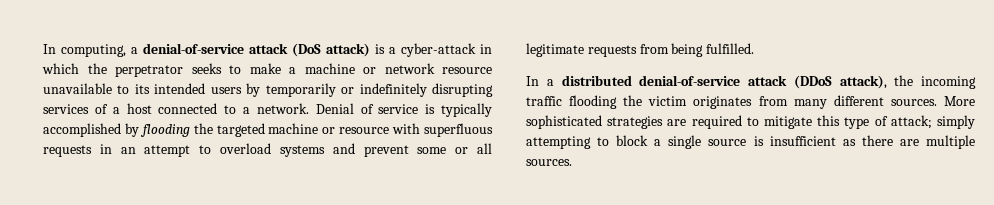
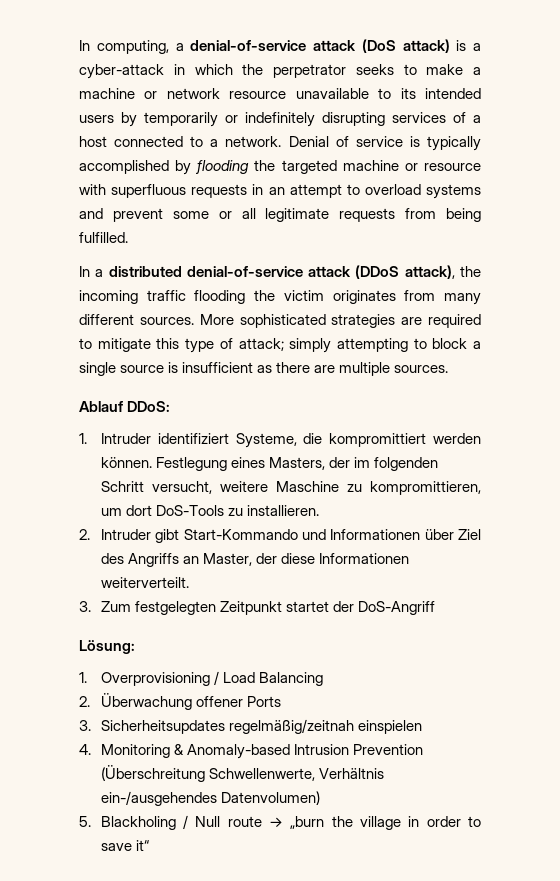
(572, 162) none -> [79,401,171,412] [79,433,481,448] [100,457,439,471] [100,481,481,495] [100,505,320,516] [79,529,481,543] [100,553,410,567] [100,577,189,588] [79,601,436,615] [79,640,135,654] [79,671,323,686] [79,693,281,710] [79,719,422,734] [79,744,424,759] [100,765,384,782] [100,791,320,806] [79,815,482,830] [100,840,149,851] // Ablauf DDoS: // 1. Intruder identifiziert Systeme, die kompromittiert werden können. Festlegung eines Masters, der im folgenden Schritt versucht, weitere Maschine zu kompromittieren, um dort DoS-Tools zu installieren. // 2. Intruder gibt Start-Kommando und Informationen über Ziel des Angriffs an Master, der diese Informationen weiterverteilt. // 3. Zum festgelegten Zeitpunkt startet der DoS-Angriff // Lösung: // 1. Overprovisioning / Load Balancing // 2. Überwachung offener Ports // 3. Sicherheitsupdates regelmäßig/zeitnah einspielen // 4. Monitoring & Anomaly-based Intrusion Prevention (Überschreitung Schwellenwerte, Verhältnis ein-/ausgehendes Datenvolumen) // 5. Blackholing / Null route → „burn the village in order to save it“

